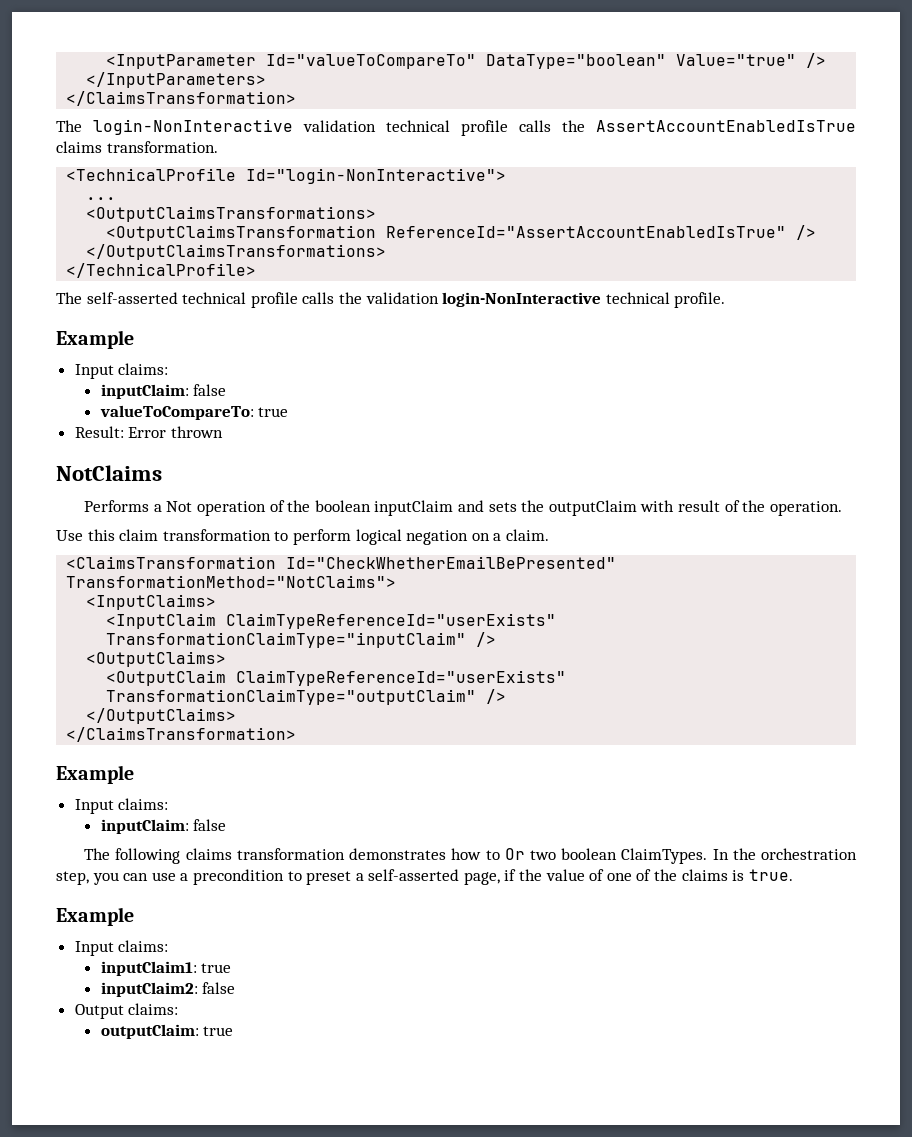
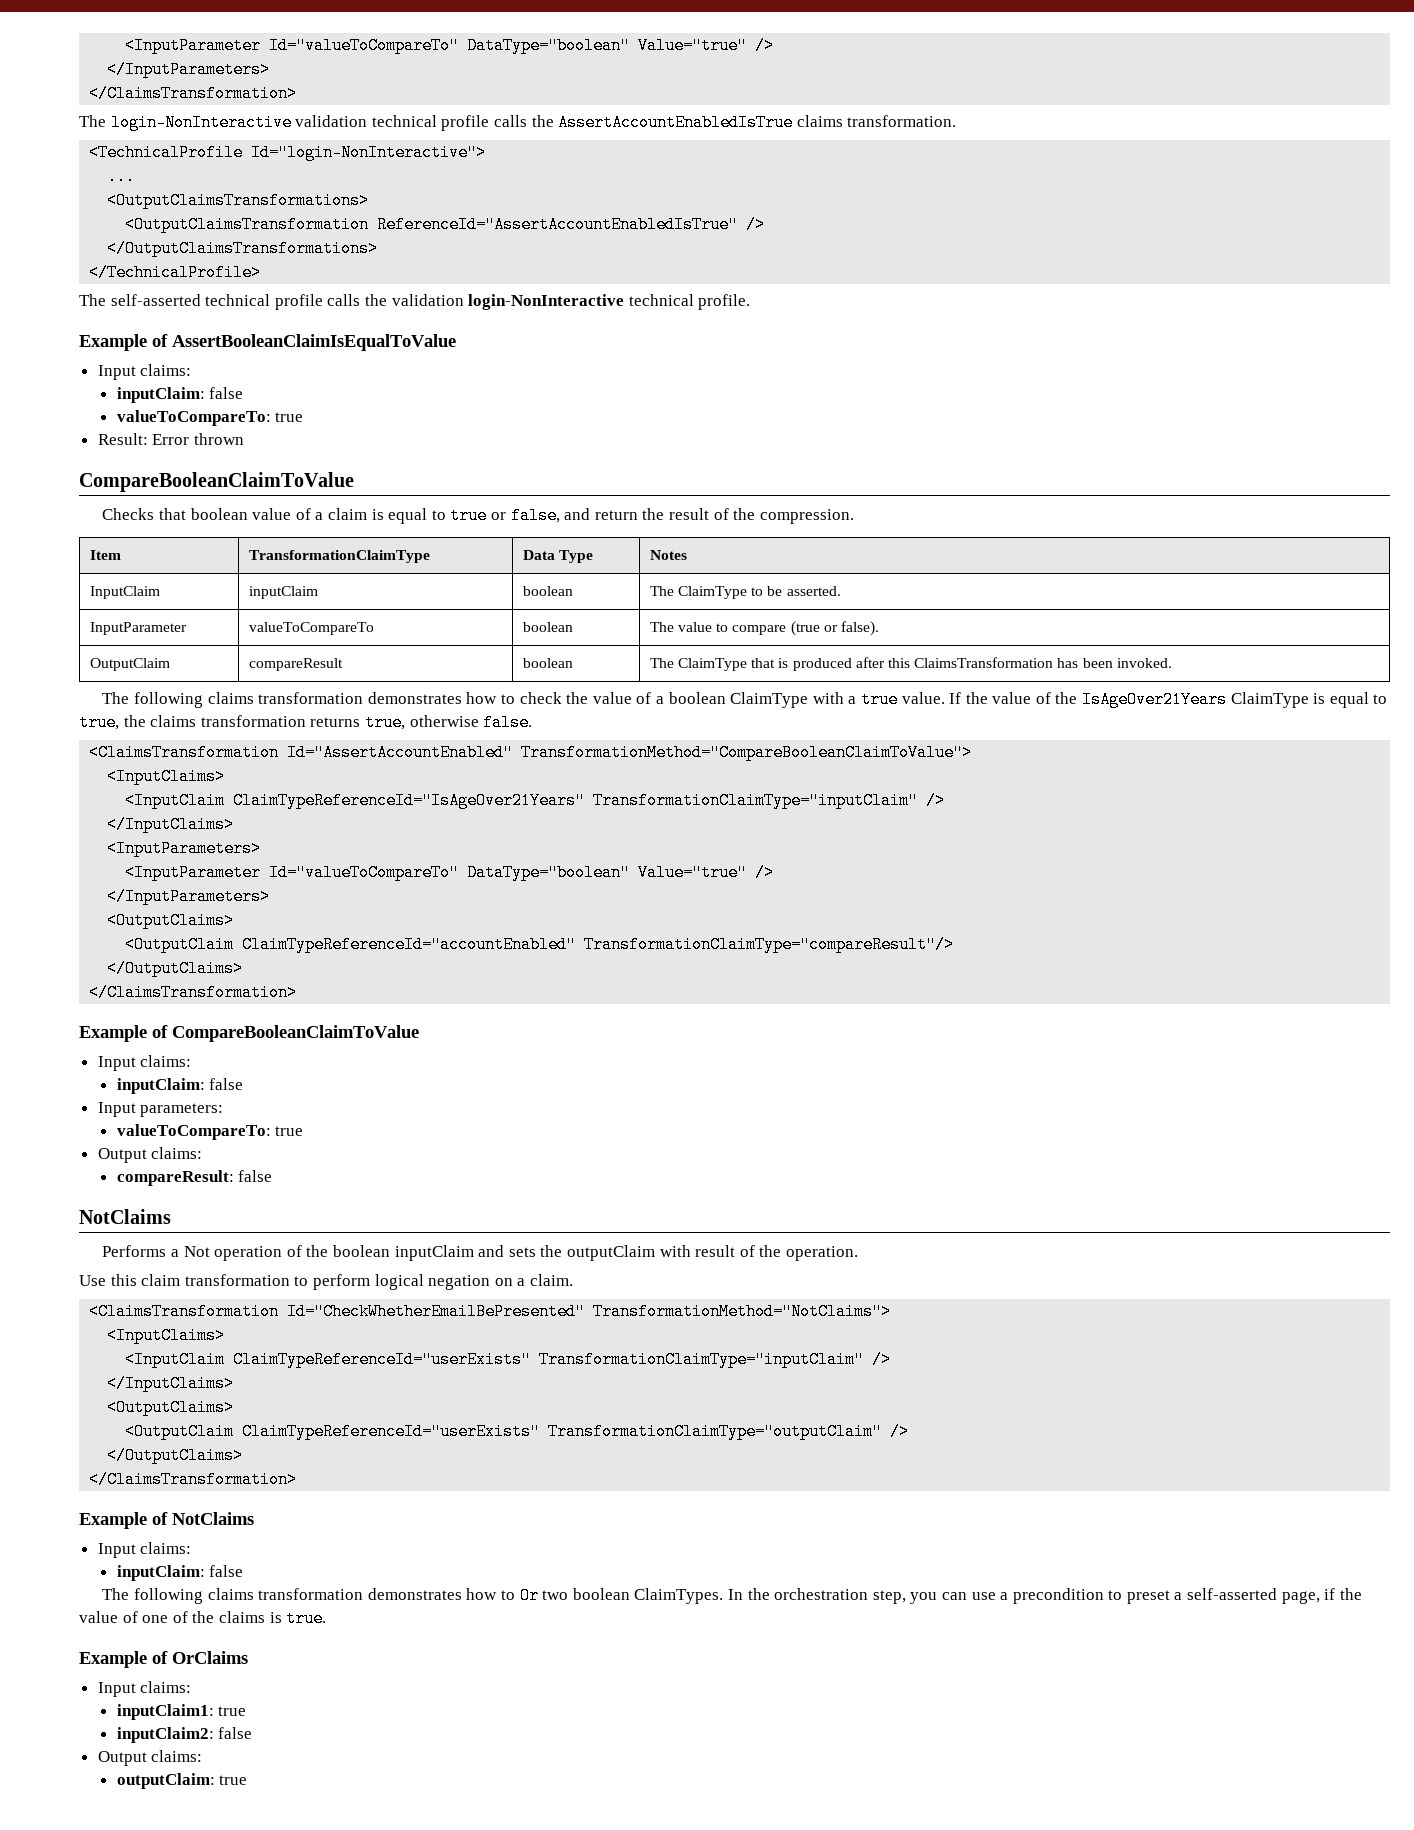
(134, 339) none -> [152,334,456,351] of AssertBooleanClaimIsEqualToValue
(223, 432) none -> [79,472,354,492] [102,507,854,524] [89,550,121,560] [248,550,430,563] [522,550,594,563] [649,550,687,560] [89,586,160,599] [248,586,318,599] [522,586,573,596] [649,586,841,599] [89,622,187,635] [248,622,374,635] [522,622,573,632] [649,621,880,636] [89,658,170,671] [248,658,343,671] [522,658,573,668] [649,657,1172,671] [102,691,1388,708] [79,714,533,731] [89,744,973,761] [107,768,226,785] [125,792,946,809] [107,816,235,833] [107,840,262,857] [125,864,775,881] [107,888,271,905] [107,912,235,929] [125,936,955,953] [107,960,244,977] [89,984,298,1001] [79,1025,419,1042] [97,1055,192,1071] [116,1078,244,1094] [97,1102,224,1117] [116,1124,304,1140] [97,1147,203,1163] [116,1170,273,1186] // CompareBooleanClaimToValue // Checks that boolean value of a claim is equal to true or false, and return the result of the compression. // Item | TransformationClaimType | Data Type | Notes // InputClaim | inputClaim | boolean | The ClaimType to be asserted. // InputParameter | valueToCompareTo | boolean | The value to compare (true or false). // OutputClaim | compareResult | boolean | The ClaimType that is produced after this ClaimsTransformation has been invoked. // The following claims transformation demonstrates how to check the value of a boolean ClaimType with a true value. If the value of the IsAgeOver21Years ClaimType is equal to true, the claims transformation returns true, otherwise false. // <ClaimsTransformation Id="AssertAccountEnabled" TransformationMethod="CompareBooleanClaimToValue"> // <InputClaims> // <InputClaim ClaimTypeReferenceId="IsAgeOver21Years" TransformationClaimType="inputClaim" /> // </InputClaims> // <InputParameters> // <InputParameter Id="valueToCompareTo" DataType="boolean" Value="true" /> // </InputParameters> // <OutputClaims> // <OutputClaim ClaimTypeReferenceId="accountEnabled" TransformationClaimType="compareResult"/> // </OutputClaims> // </ClaimsTransformation> // Example of CompareBooleanClaimToValue // Input claims: // inputClaim: false // Input parameters: // valueToCompareTo: true // Output claims: // compareResult: false
(497, 639) none -> [107,1375,235,1392] // </InputClaims>
(134, 774) none -> [152,1512,254,1525] of NotClaims
(134, 916) none -> [152,1651,248,1664] of OrClaims

